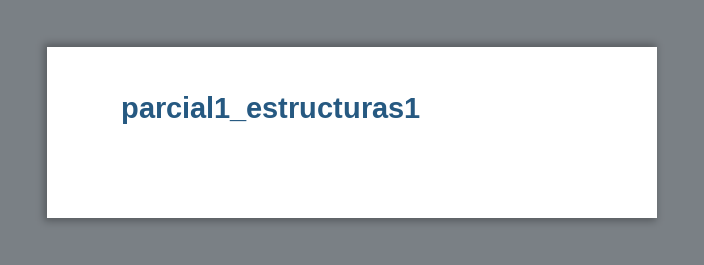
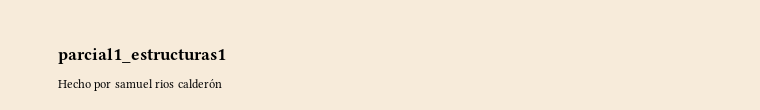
(420, 110) none -> [58,79,222,91] // Hecho por samuel rios calderón

